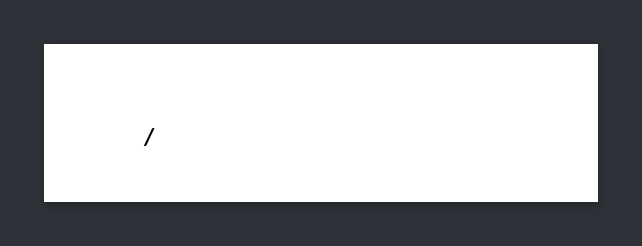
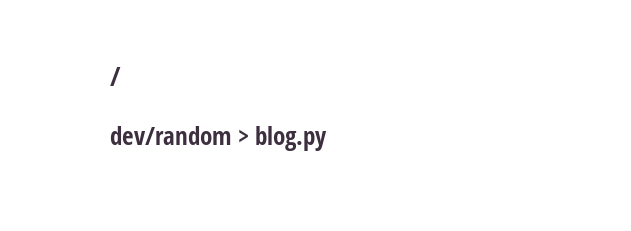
(155, 137) none -> [110,126,328,151] // dev/random > blog.py

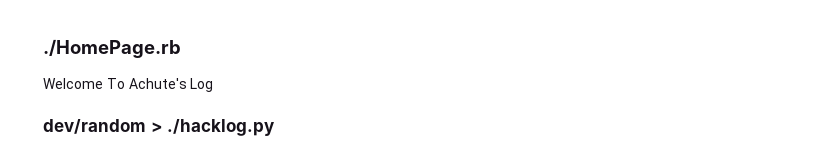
[110,67,121,86] / -> [43,39,181,58] [43,78,214,92] ./HomePage.rb // Welcome To Achute's Log
[255,126,328,151] blog.py -> [167,119,275,136] ./hacklog.py

